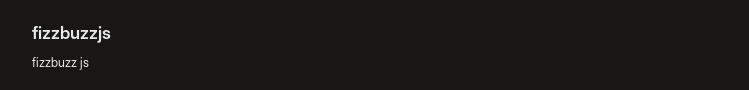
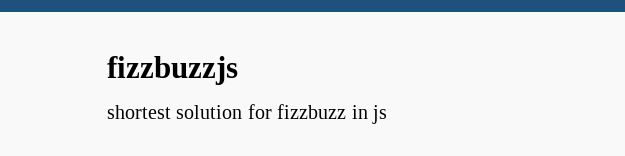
[32,57,77,67] fizzbuzz -> [107,104,368,119] shortest solution for fizzbuzz in

